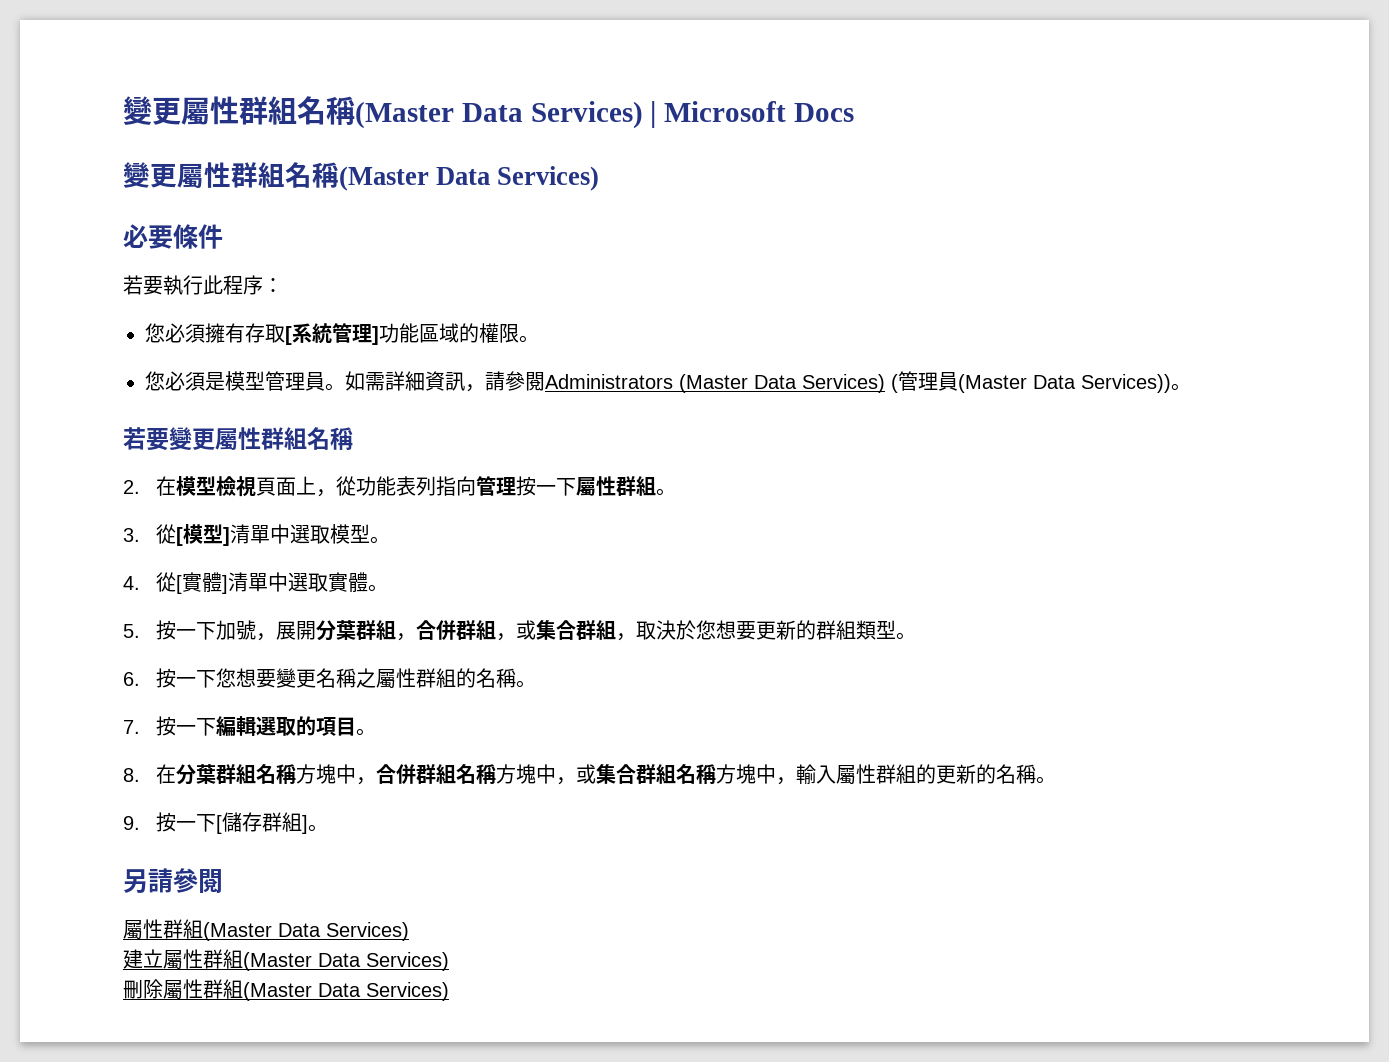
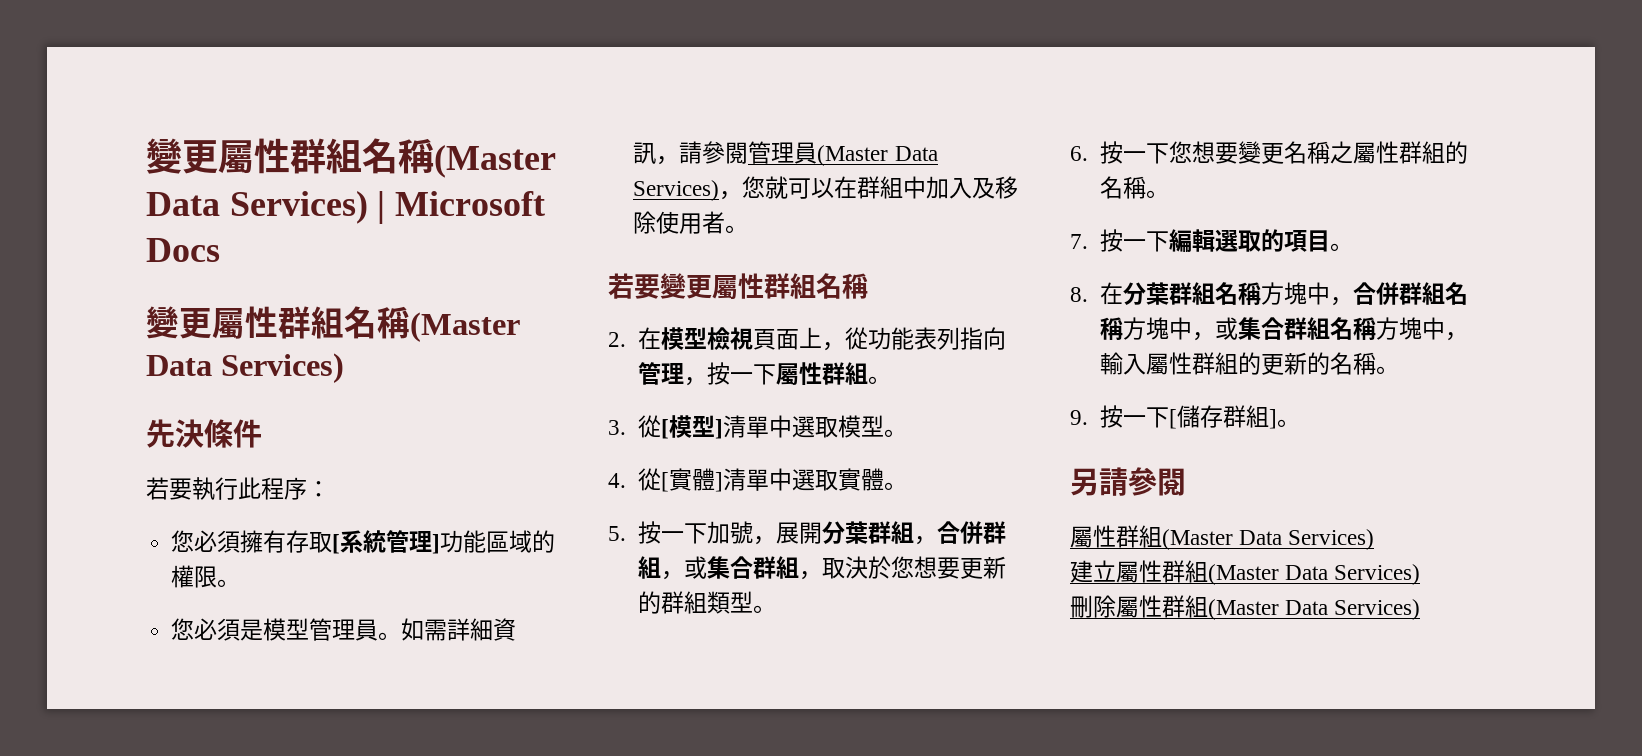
[123,224,173,249] 必要 -> [146,419,204,448] 先決
[545,371,1171,393] Administrators (Master Data Services) (管理員(Master Data Services)) -> [748,141,938,166] [633,176,1019,201] [633,211,726,234] 管理員(Master Data Services)，您就可以在群組中加入及移除使用者
(516, 486) none -> [683,377,707,386] ，

